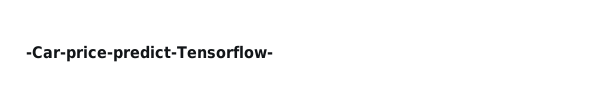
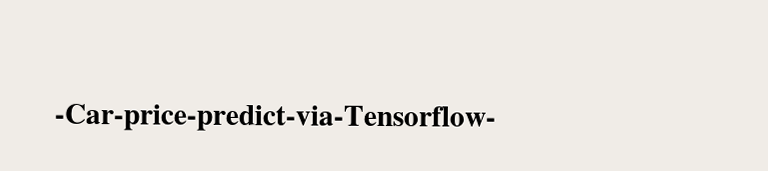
[26,45,273,62] -Car-price-predict-Tensorflow- -> [54,103,496,133] -Car-price-predict-via-Tensorflow-

